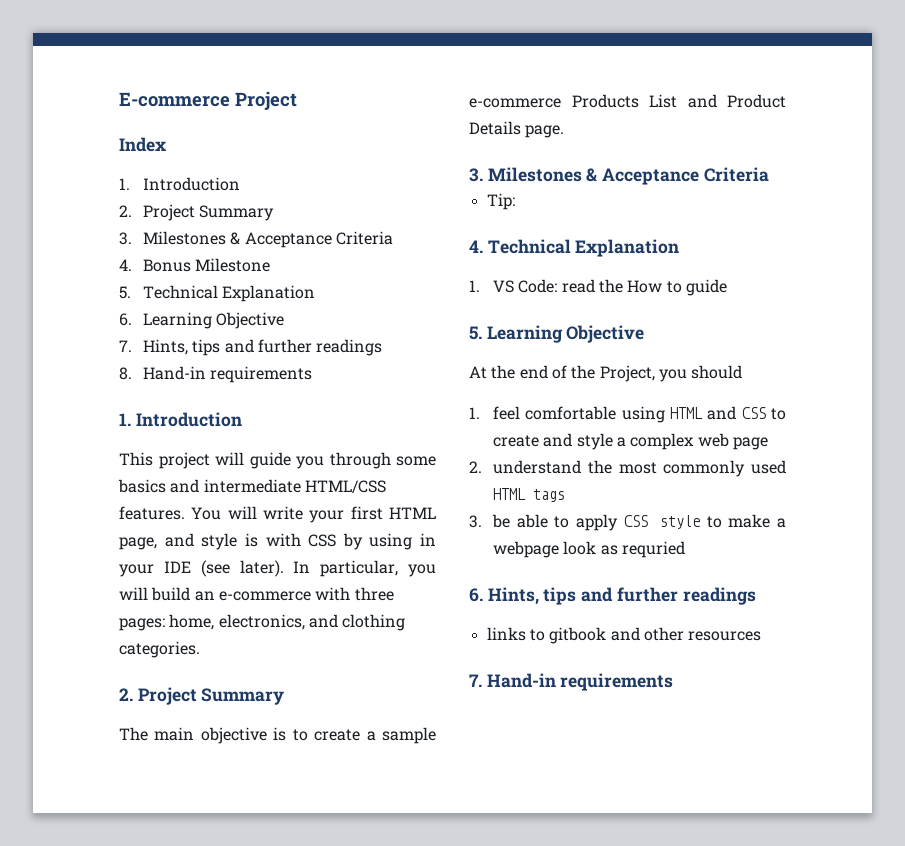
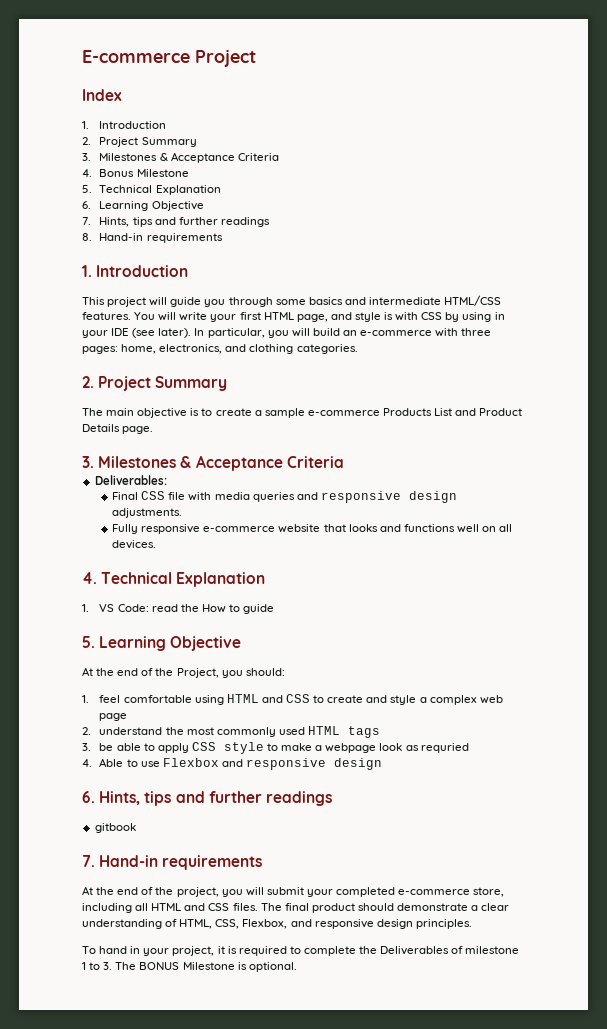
[486,193,515,210] Tip: -> [94,475,167,485] [112,491,457,503] [112,508,183,518] [112,524,513,534] [112,540,157,549] Deliverables: // Final CSS file with media queries and responsive design adjustments. // Fully responsive e-commerce website that looks and functions well on all devices.
[691,365,743,379] should -> [245,668,285,676] should:
(686, 549) none -> [82,758,383,770] // 4. Able to use Flexbox and responsive design
[486,627,545,641] links to -> (332, 798) none
[610,627,762,641] and other resources -> (136, 828) none
(674, 682) none -> [82,886,505,897] [82,903,510,913] [82,919,472,929] [82,946,520,956] [82,962,297,972] // At the end of the project, you will submit your completed e-commerce store, including all HTML and CSS files. The final product should demonstrate a clear understanding of HTML, CSS, Flexbox, and responsive design principles. // To hand in your project, it is required to complete the Deliverables of milestone 1 to 3. The BONUS Milestone is optional.

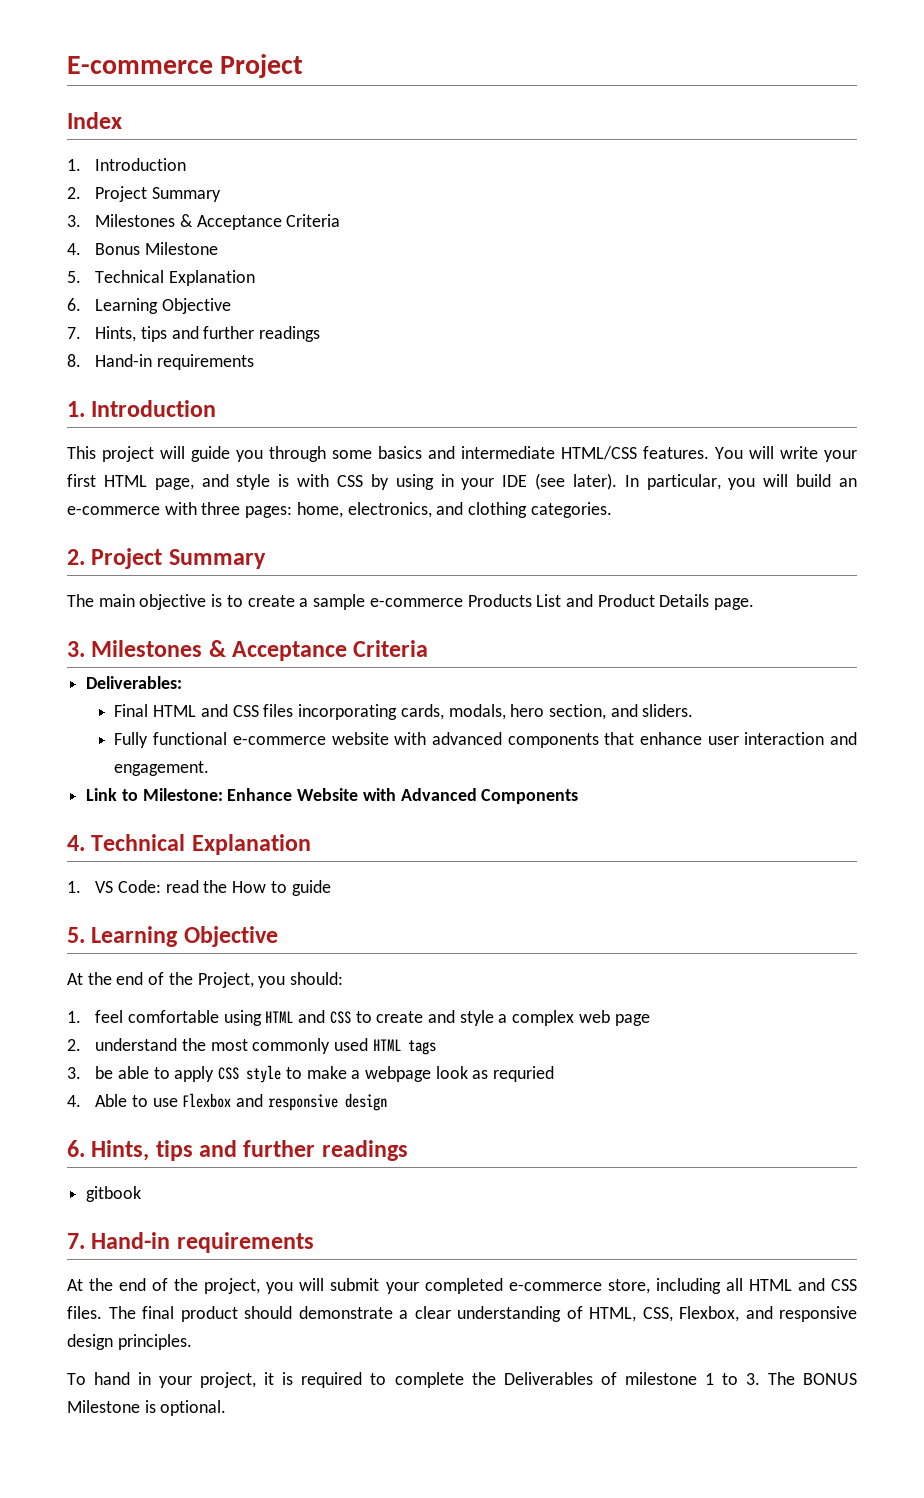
[141,491,457,503] [112,508,183,518] CSS file with media queries and responsive design adjustments. -> [153,704,694,720] HTML and CSS files incorporating cards, modals, hero section, and sliders.
[141,524,201,534] responsive -> [153,732,228,745] functional
[323,524,513,533] [112,540,157,549] that looks and functions well on all devices. -> [394,732,857,748] [114,761,210,776] [86,788,579,804] with advanced components that enhance user interaction and engagement. // Link to Milestone: Enhance Website with Advanced Components

